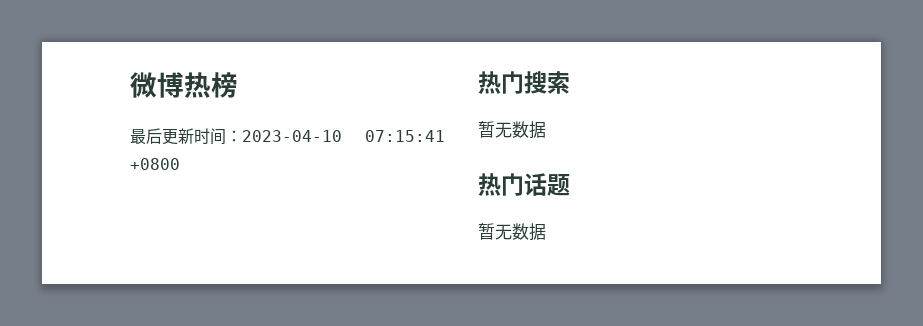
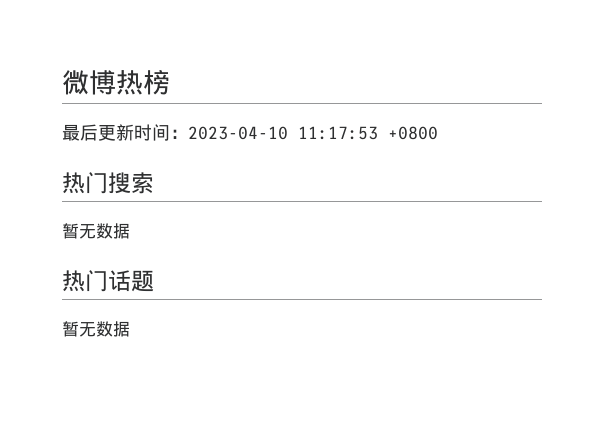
[365,130,445,142] 07:15:41 -> [298,126,378,140] 11:17:53

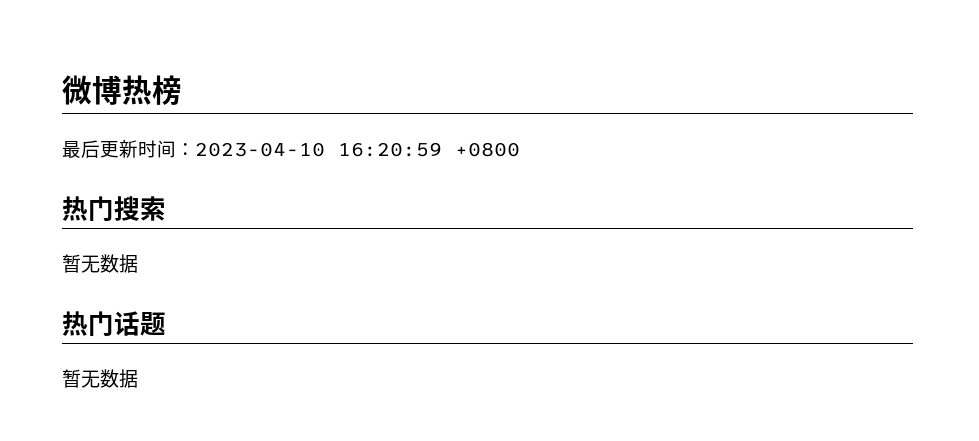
[298,126,378,140] 11:17:53 -> [338,142,442,157] 16:20:59

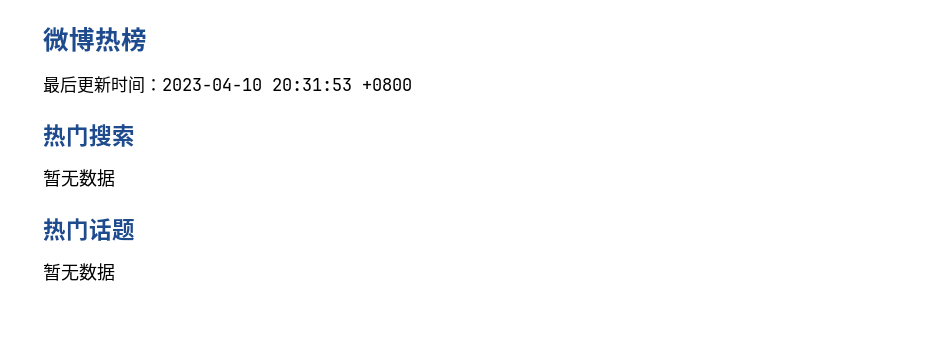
[338,142,442,157] 16:20:59 -> [272,78,352,91] 20:31:53

